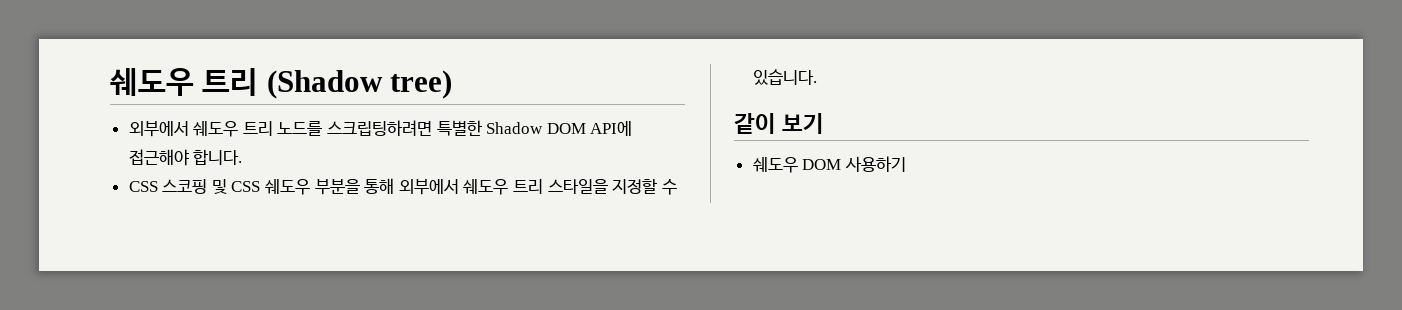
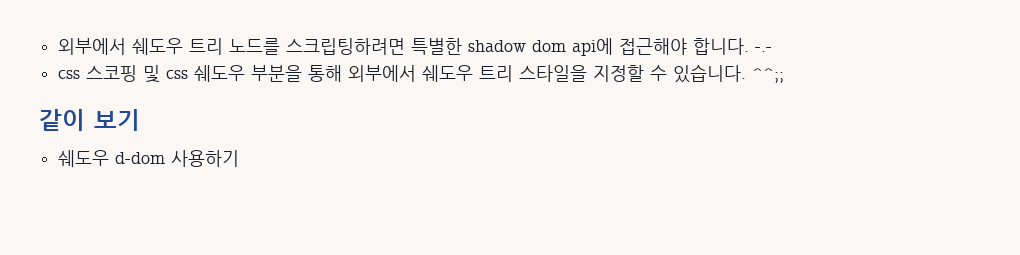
[110,68,453,99] 쉐도우 트리 (Shadow tree) // -> (58, 46) none
[486,121,633,136] Shadow DOM API에 -> [468,38,614,56] shadow dom api에
[128,181,158,192] // CSS -> [755,47,773,52] [58,70,81,79] -.- // css
[231,181,261,192] CSS -> [166,70,189,79] css
(817, 77) none -> [752,68,785,83] ^^;;
[802,159,842,170] DOM -> [115,152,166,164] d-dom

